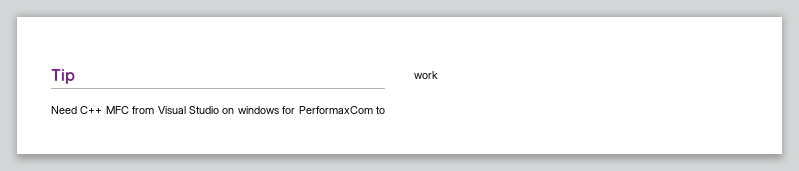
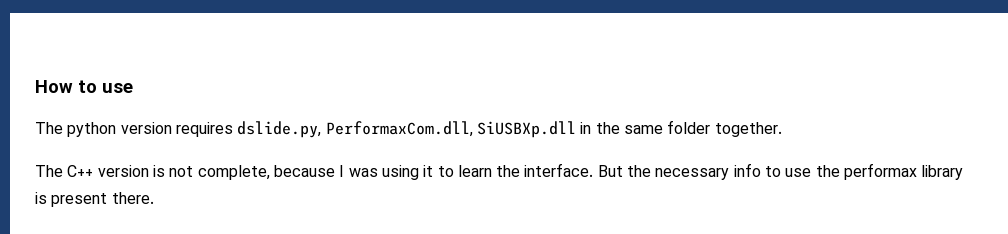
[51,69,75,84] [51,106,385,114] [414,71,438,79] Tip // Need C++ MFC from Visual Studio on windows for PerformaxCom to work -> [35,80,133,93] [35,120,782,138] [35,163,964,180] [35,192,154,207] How to use // The python version requires dslide.py, PerformaxCom.dll, SiUSBXp.dll in the same folder together. // The C++ version is not complete, because I was using it to learn the interface. But the necessary info to use the performax library is present there.

